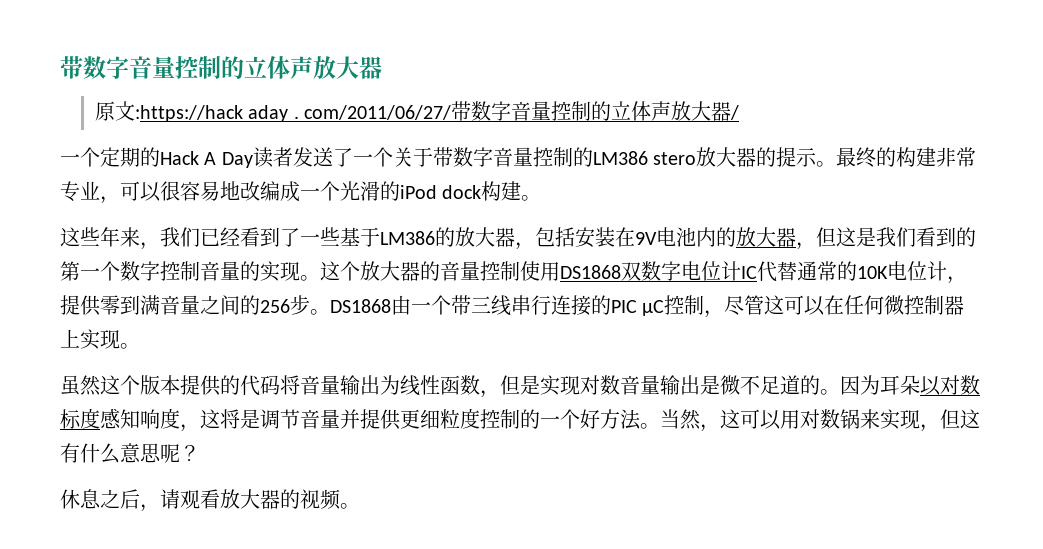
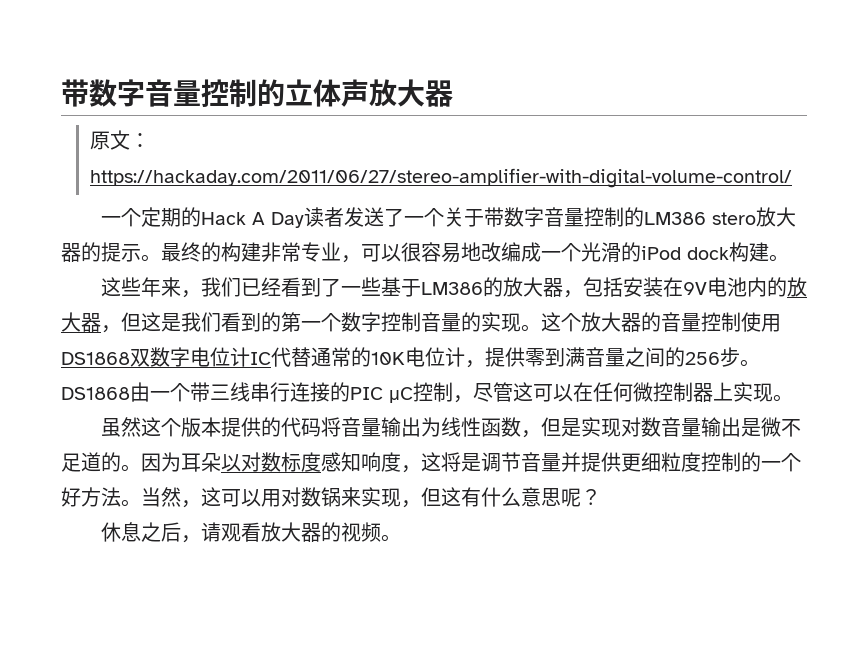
[134,101,740,122] :https://hack aday . com/2011/06/27/带数字音量控制的立体声放大器/ -> [130,133,151,148] [90,168,793,188] ：https://hackaday.com/2011/06/27/stereo-amplifier-with-digital-volume-control/

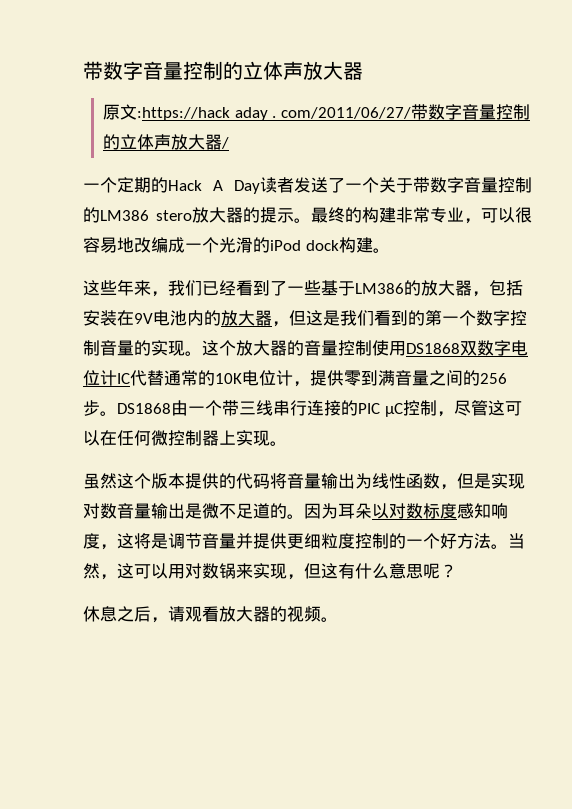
[130,133,151,148] [90,168,793,188] ：https://hackaday.com/2011/06/27/stereo-amplifier-with-digital-volume-control/ -> [137,104,530,121] [103,134,230,150] :https://hack aday . com/2011/06/27/带数字音量控制的立体声放大器/

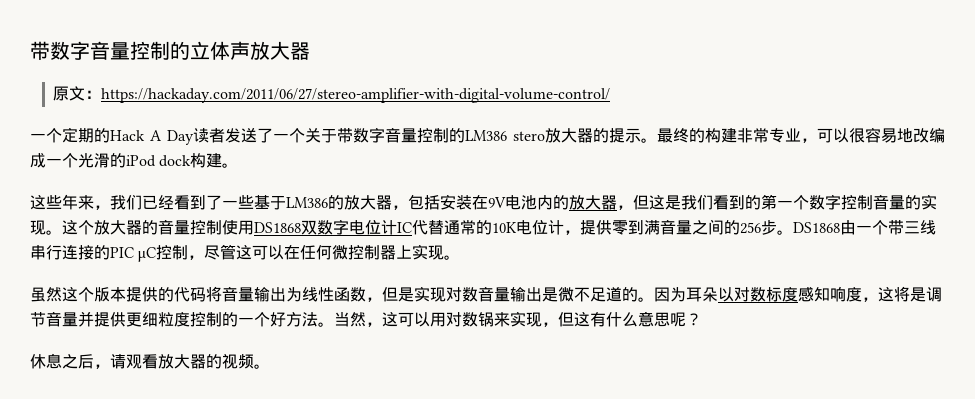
[137,104,530,121] [103,134,230,150] :https://hack aday . com/2011/06/27/带数字音量控制的立体声放大器/ -> [85,88,611,103] ：https://hackaday.com/2011/06/27/stereo-amplifier-with-digital-volume-control/

